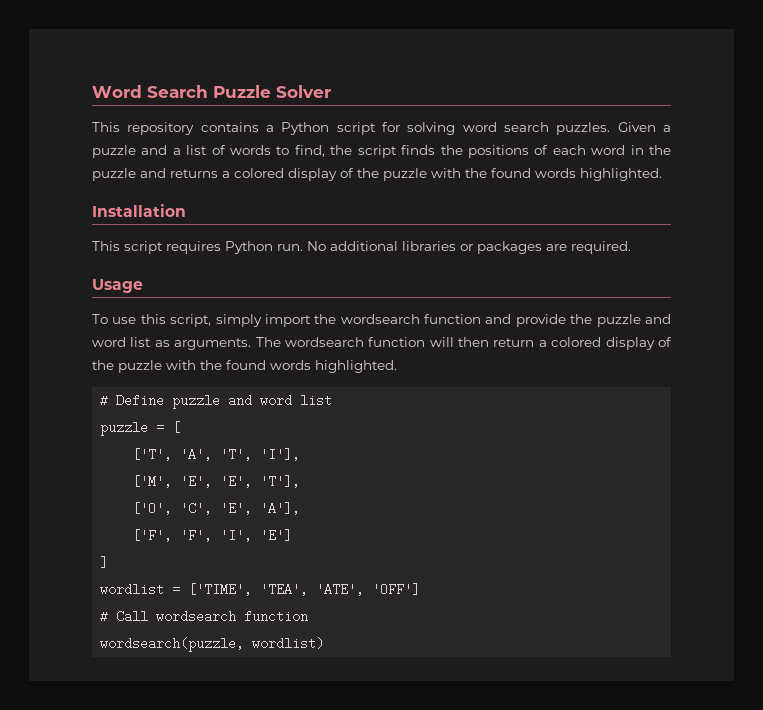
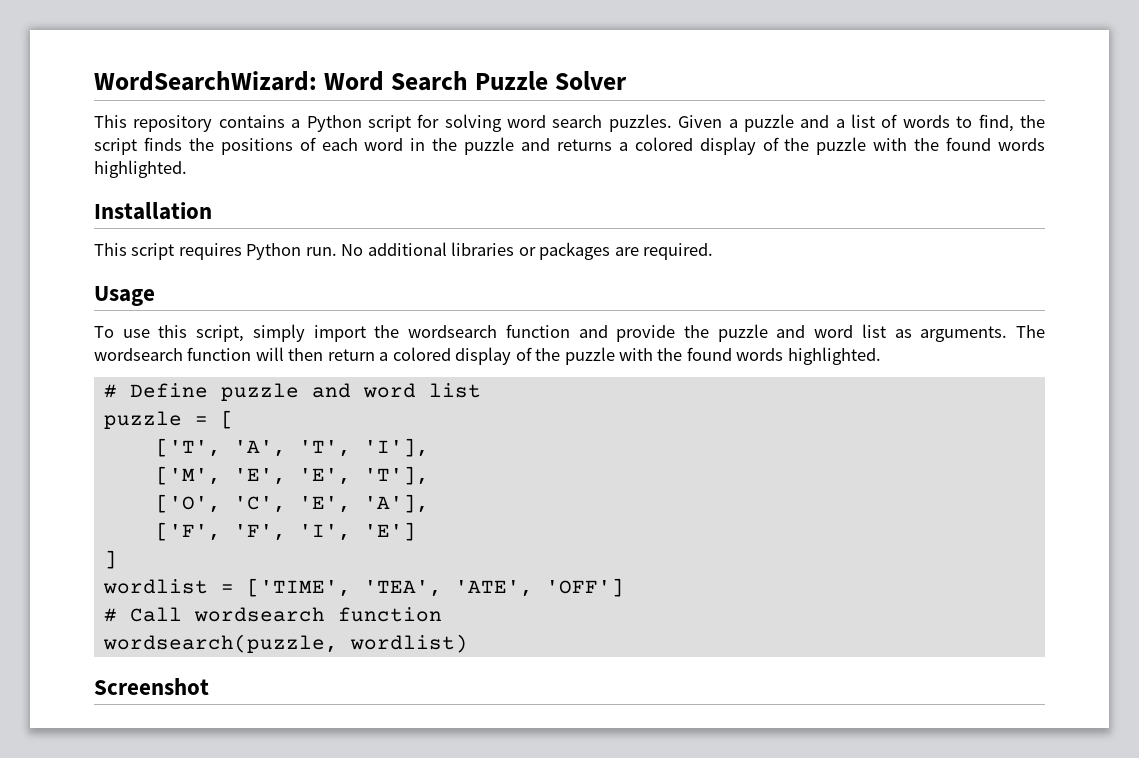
(92, 91) none -> [94,71,317,91] WordSearchWizard:
(325, 643) none -> [94,678,209,695] // Screenshot

